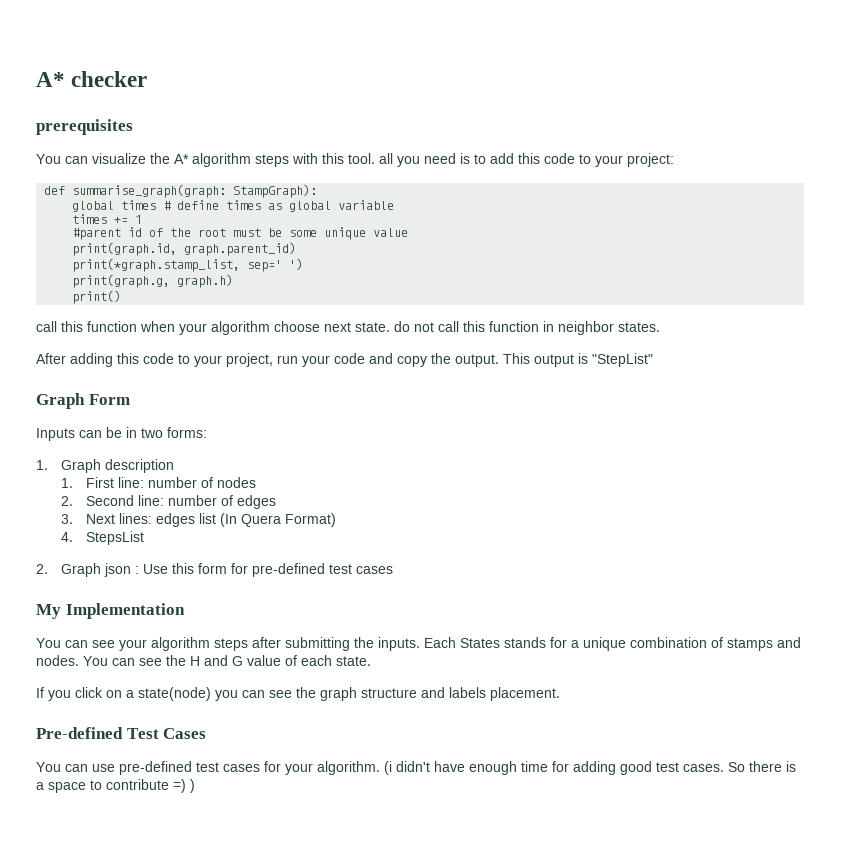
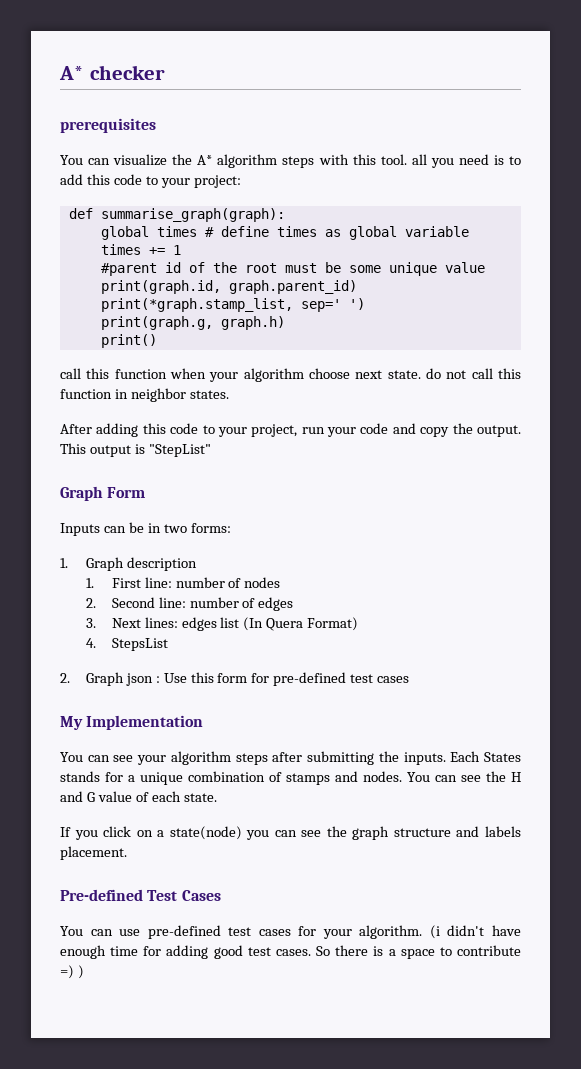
[72,184,318,198] summarise_graph(graph: StampGraph): -> [100,208,285,222] summarise_graph(graph):

